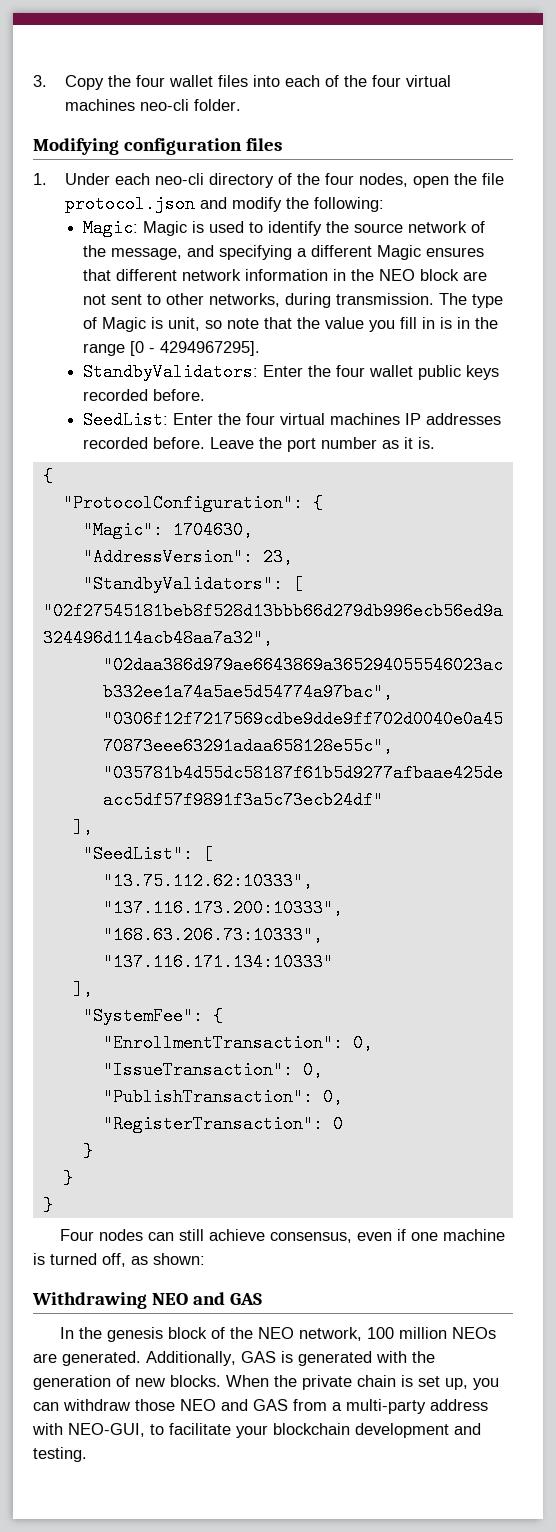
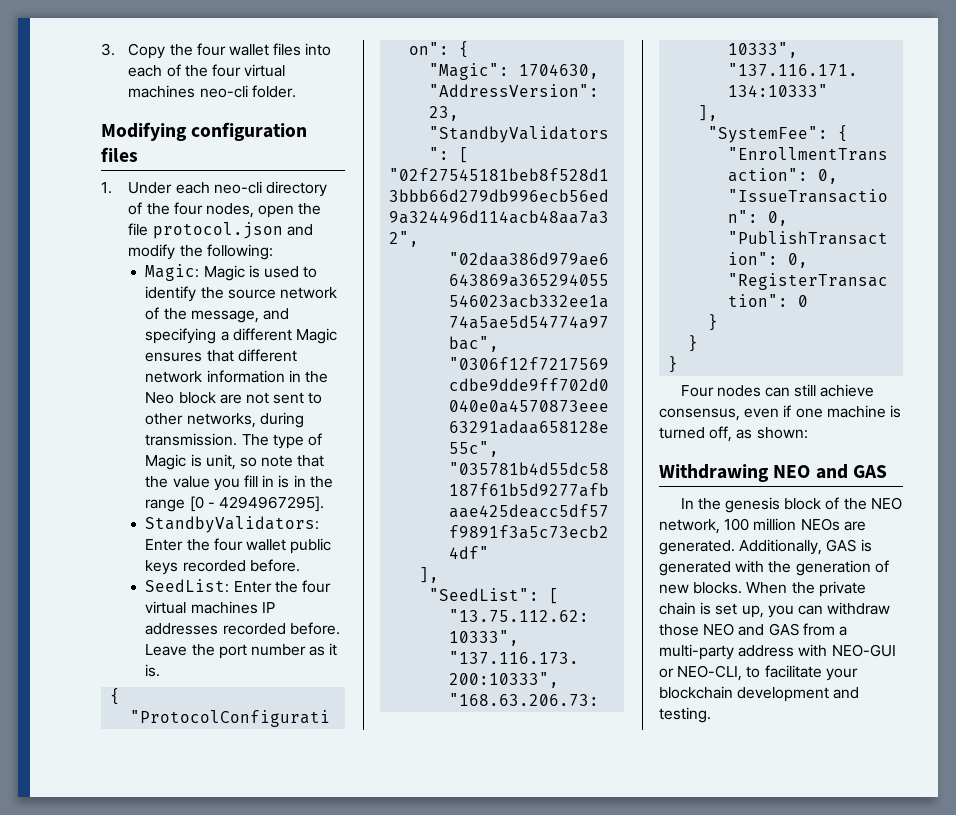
[379,269,416,281] NEO -> [145,392,175,404] Neo
[68,1423,145,1437] NEO-GUI, -> [831,644,896,657] [659,665,743,681] NEO-GUI or NEO-CLI,

